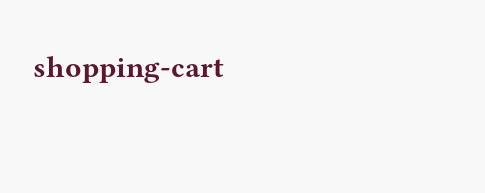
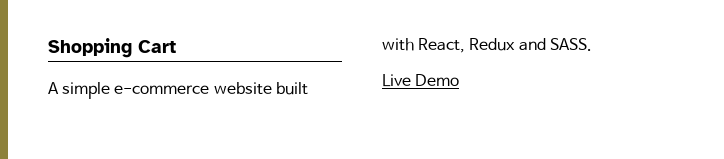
[33,56,224,83] shopping-cart -> [48,38,176,58] [48,82,308,99] [382,38,592,53] [382,74,460,87] Shopping Cart // A simple e-commerce website built with React, Redux and SASS. // Live Demo

